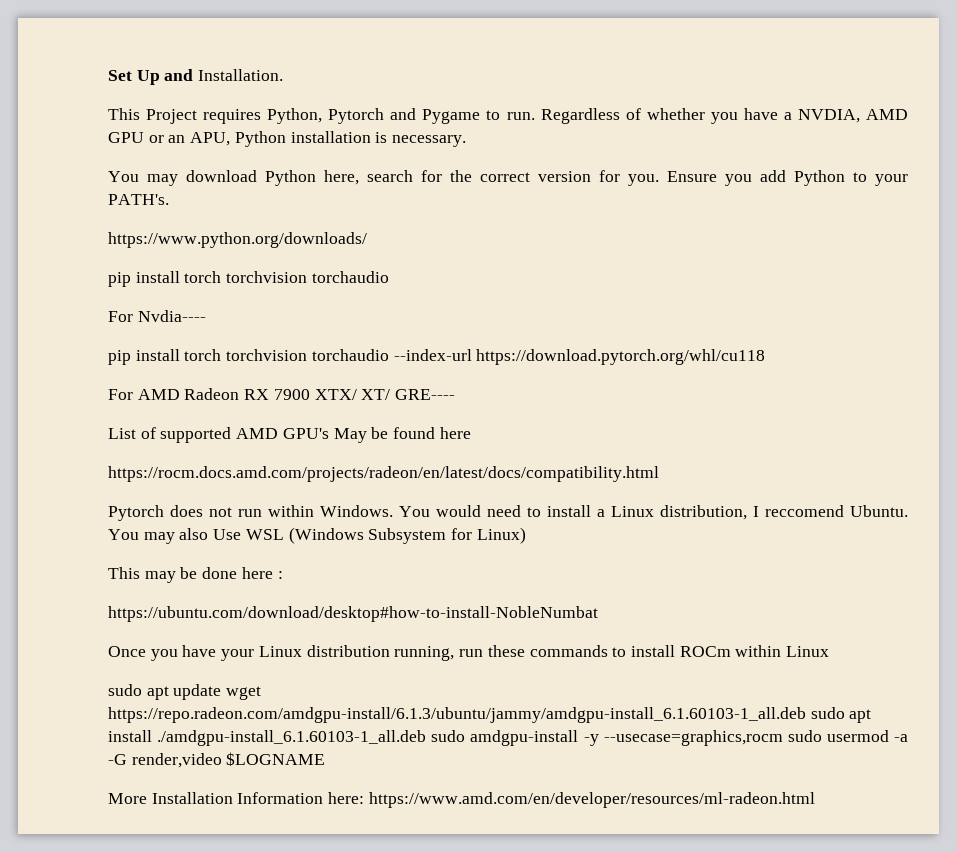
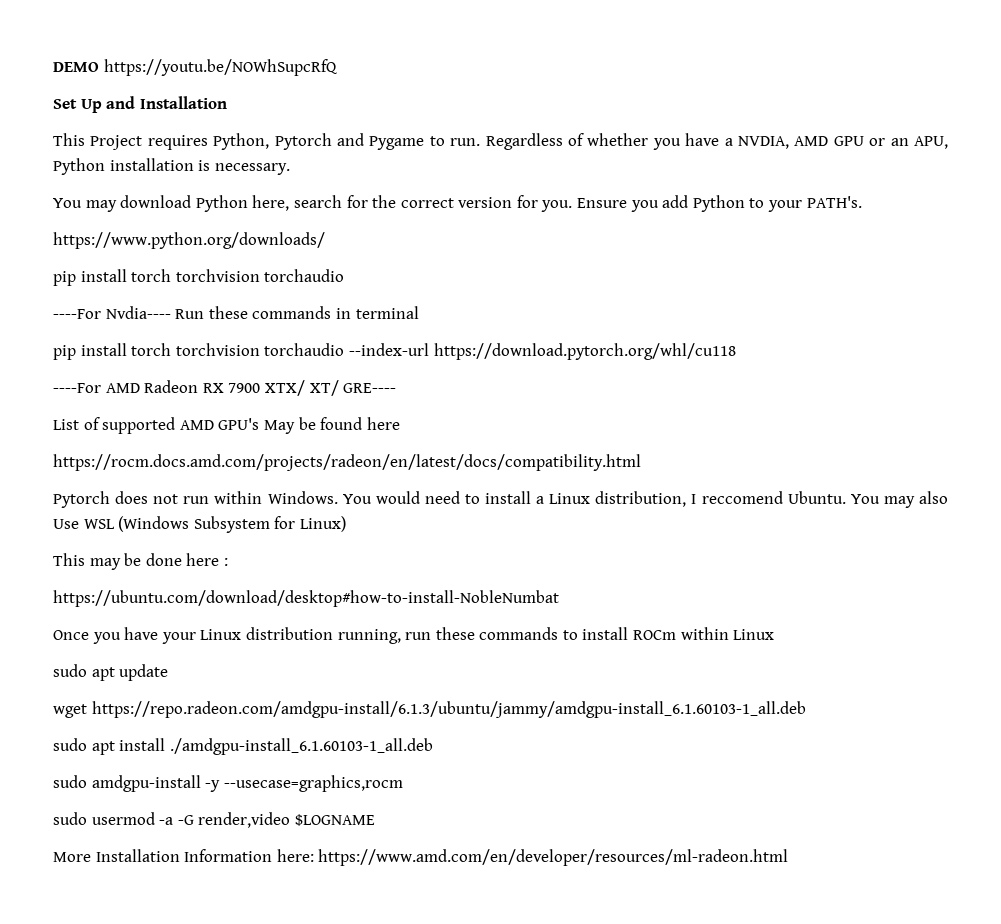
(108, 75) none -> [53,59,338,76] DEMO https://youtu.be/NOWhSupcRfQ //
[198,69,284,81] Installation. -> [139,96,227,109] Installation
[108,311,133,322] For -> [53,309,101,319] ----For
(206, 316) none -> [175,306,419,319] Run these commands in terminal
[108,389,133,400] For -> [53,383,101,393] ----For
(222, 692) none -> (169, 672) //
(806, 715) none -> (806, 709) //
(427, 738) none -> (433, 746) //
(783, 738) none -> (403, 783) //

